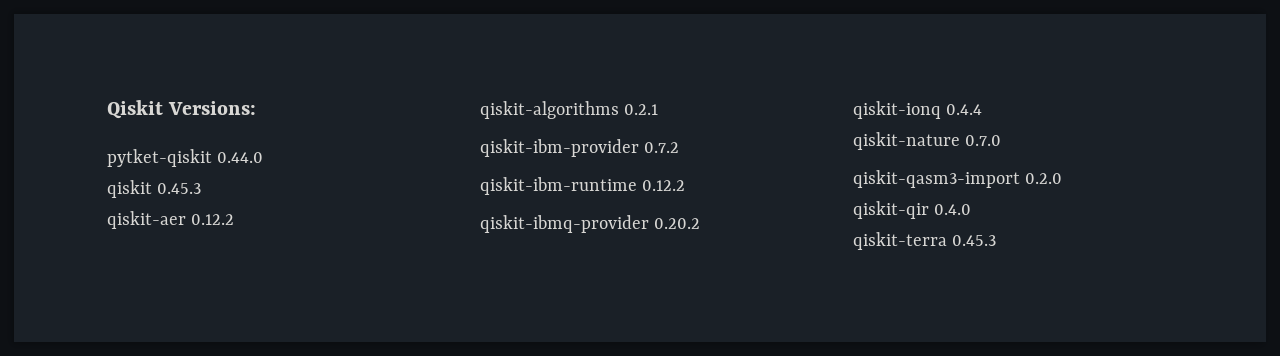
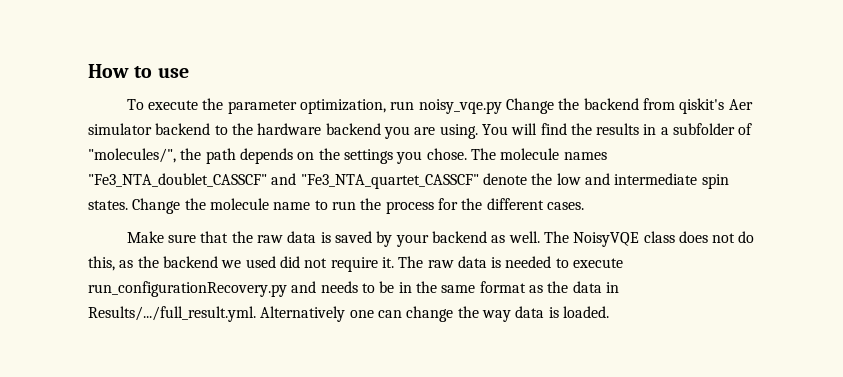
[107,100,257,119] [107,149,264,167] [107,180,202,198] [107,211,235,229] [480,101,659,119] [480,139,680,157] [480,177,686,195] [480,215,701,233] [853,101,983,119] [853,132,1002,150] [853,170,1063,188] [853,201,972,219] [853,232,997,250] Qiskit Versions: // pytket-qiskit 0.44.0 // qiskit 0.45.3 // qiskit-aer 0.12.2 // qiskit-algorithms 0.2.1 // qiskit-ibm-provider 0.7.2 // qiskit-ibm-runtime 0.12.2 // qiskit-ibmq-provider 0.20.2 // qiskit-ionq 0.4.4 // qiskit-nature 0.7.0 // qiskit-qasm3-import 0.2.0 // qiskit-qir 0.4.0 // qiskit-terra 0.45.3 -> [88,64,189,78] [126,98,753,114] [88,123,753,139] [88,148,607,164] [88,173,729,189] [88,198,584,214] [126,231,755,247] [88,256,624,272] [88,281,619,297] [88,306,609,322] How to use // To execute the parameter optimization, run noisy_vqe.py Change the backend from qiskit's Aer simulator backend to the hardware backend you are using. You will find the results in a subfolder of "molecules/", the path depends on the settings you chose. The molecule names "Fe3_NTA_doublet_CASSCF" and "Fe3_NTA_quartet_CASSCF" denote the low and intermediate spin states. Change the molecule name to run the process for the different cases. // Make sure that the raw data is saved by your backend as well. The NoisyVQE class does not do this, as the backend we used did not require it. The raw data is needed to execute run_configurationRecovery.py and needs to be in the same format as the data in Results/.../full_result.yml. Alternatively one can change the way data is loaded.

